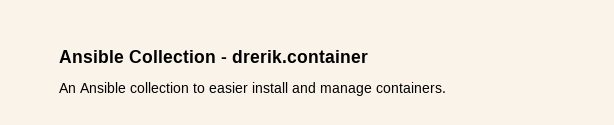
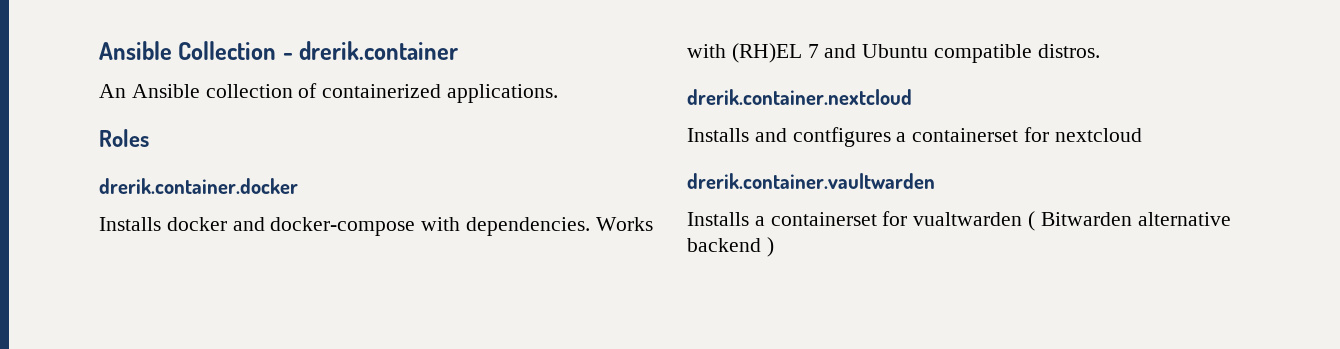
[193,82,446,96] to easier install and manage containers. -> [298,83,559,103] [99,129,149,147] [99,178,298,194] [99,217,653,236] [687,43,1100,63] [687,89,912,105] [687,127,1142,147] [687,173,935,189] [687,211,1231,231] [687,237,774,257] of containerized applications. // Roles // drerik.container.docker // Installs docker and docker-compose with dependencies. Works with (RH)EL 7 and Ubuntu compatible distros. // drerik.container.nextcloud // Installs and contfigures a containerset for nextcloud // drerik.container.vaultwarden // Installs a containerset for vualtwarden ( Bitwarden alternative backend )

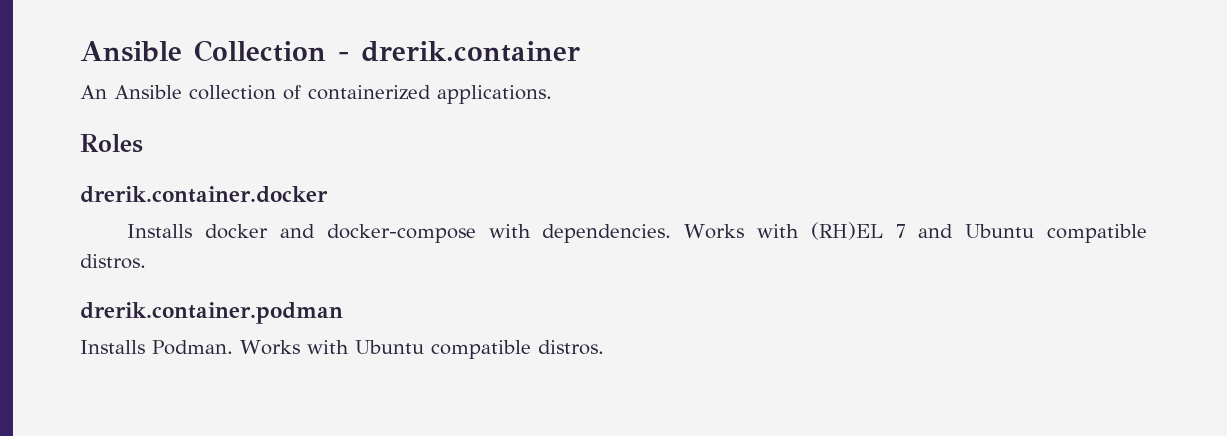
[687,89,912,105] [687,127,1142,147] [687,173,935,189] [687,211,1231,231] [687,237,774,257] drerik.container.nextcloud // Installs and contfigures a containerset for nextcloud // drerik.container.vaultwarden // Installs a containerset for vualtwarden ( Bitwarden alternative backend ) -> [80,302,343,324] [80,340,604,359] drerik.container.podman // Installs Podman. Works with Ubuntu compatible distros.

